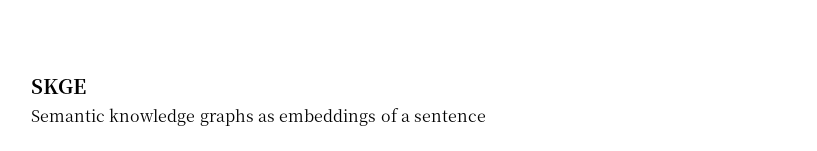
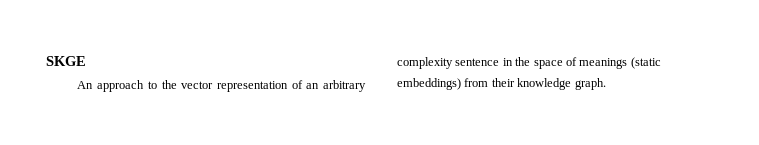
[31,108,487,126] Semantic knowledge graphs as embeddings of a sentence -> [77,80,367,92] [397,57,661,69] [397,78,606,90] An approach to the vector representation of an arbitrary complexity sentence in the space of meanings (static embeddings) from their knowledge graph.

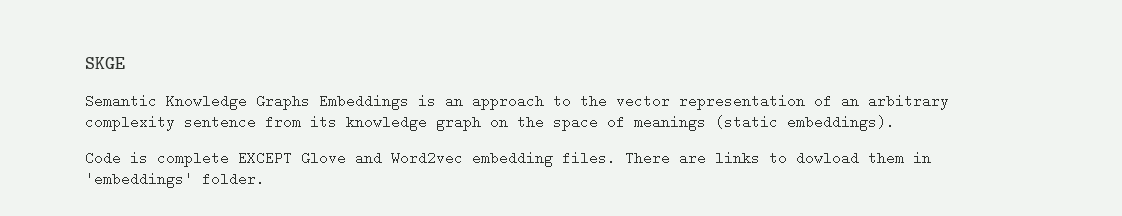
[77,81,94,89] An -> [85,94,463,110] Semantic Knowledge Graphs Embeddings is an
[502,58,513,66] in -> [265,115,508,131] from its knowledge graph on
[397,78,606,90] embeddings) from their knowledge graph. -> [787,115,895,131] [85,151,931,167] [85,172,265,188] embeddings). // Code is complete EXCEPT Glove and Word2vec embedding files. There are links to dowload them in 'embeddings' folder.

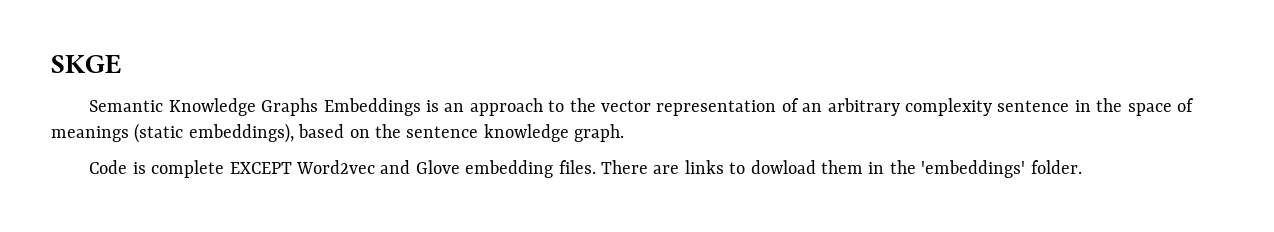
[265,115,508,131] from its knowledge graph on -> [1074,100,1091,112] in
[787,115,895,131] embeddings). -> [188,123,625,143] embeddings), based on the sentence knowledge graph.
[301,151,463,165] Glove and Word2vec -> [295,160,460,174] Word2vec and Glove
(931, 157) none -> [889,160,916,174] the

